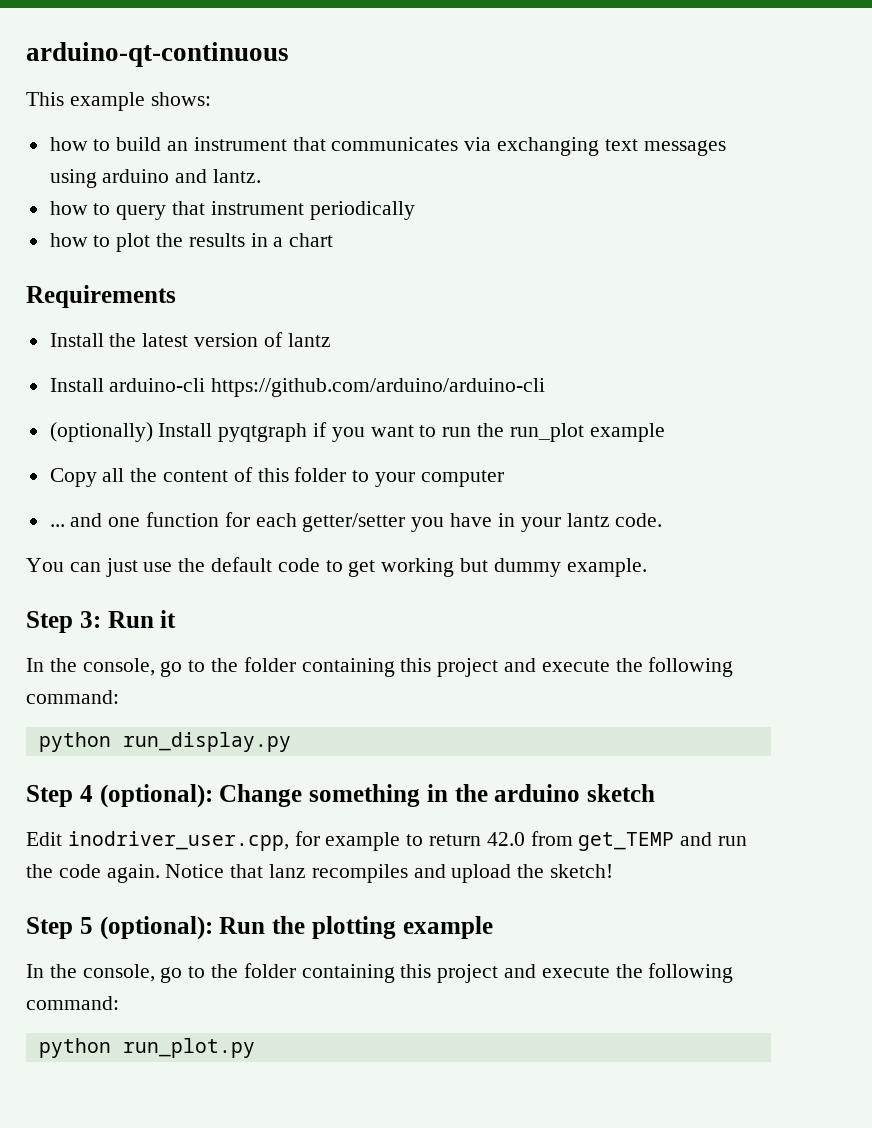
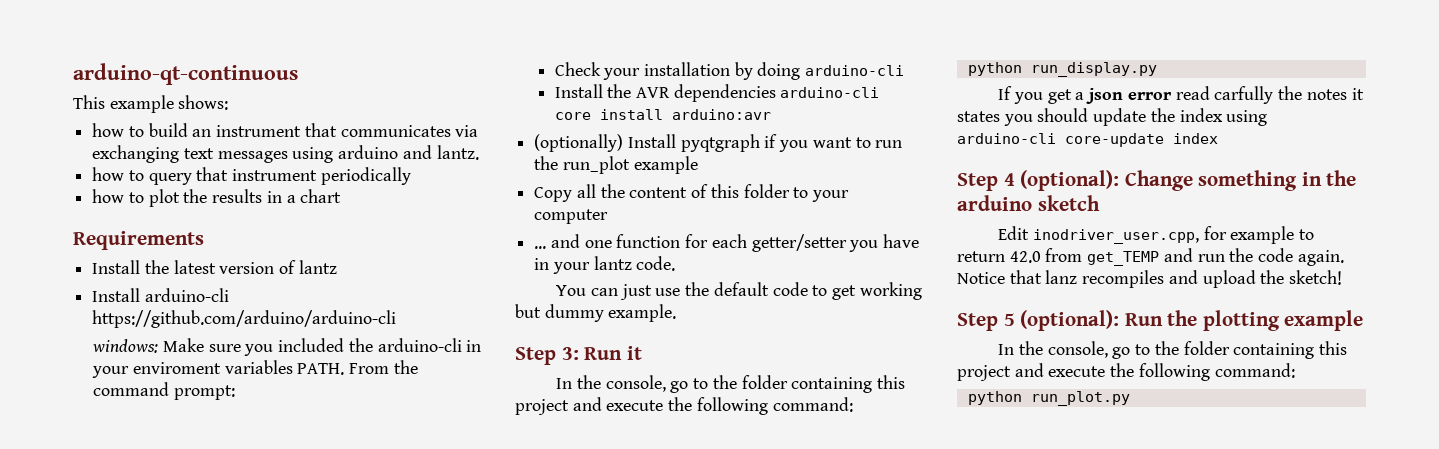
(546, 387) none -> [92,338,482,356] [92,360,418,378] [93,382,235,400] [554,62,905,80] [554,84,880,102] [554,109,771,120] // windows: Make sure you included the arduino-cli in your enviroment variables PATH. From the command prompt: // Check your installation by doing arduino-cli // Install the AVR dependencies arduino-cli core install arduino:avr
(291, 742) none -> [998,86,1364,104] [957,108,1268,126] [957,133,1218,147] // If you get a json error read carfully the notes it states you should update the index using arduino-cli core-update index

